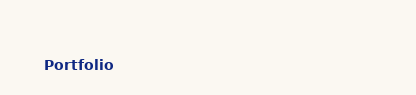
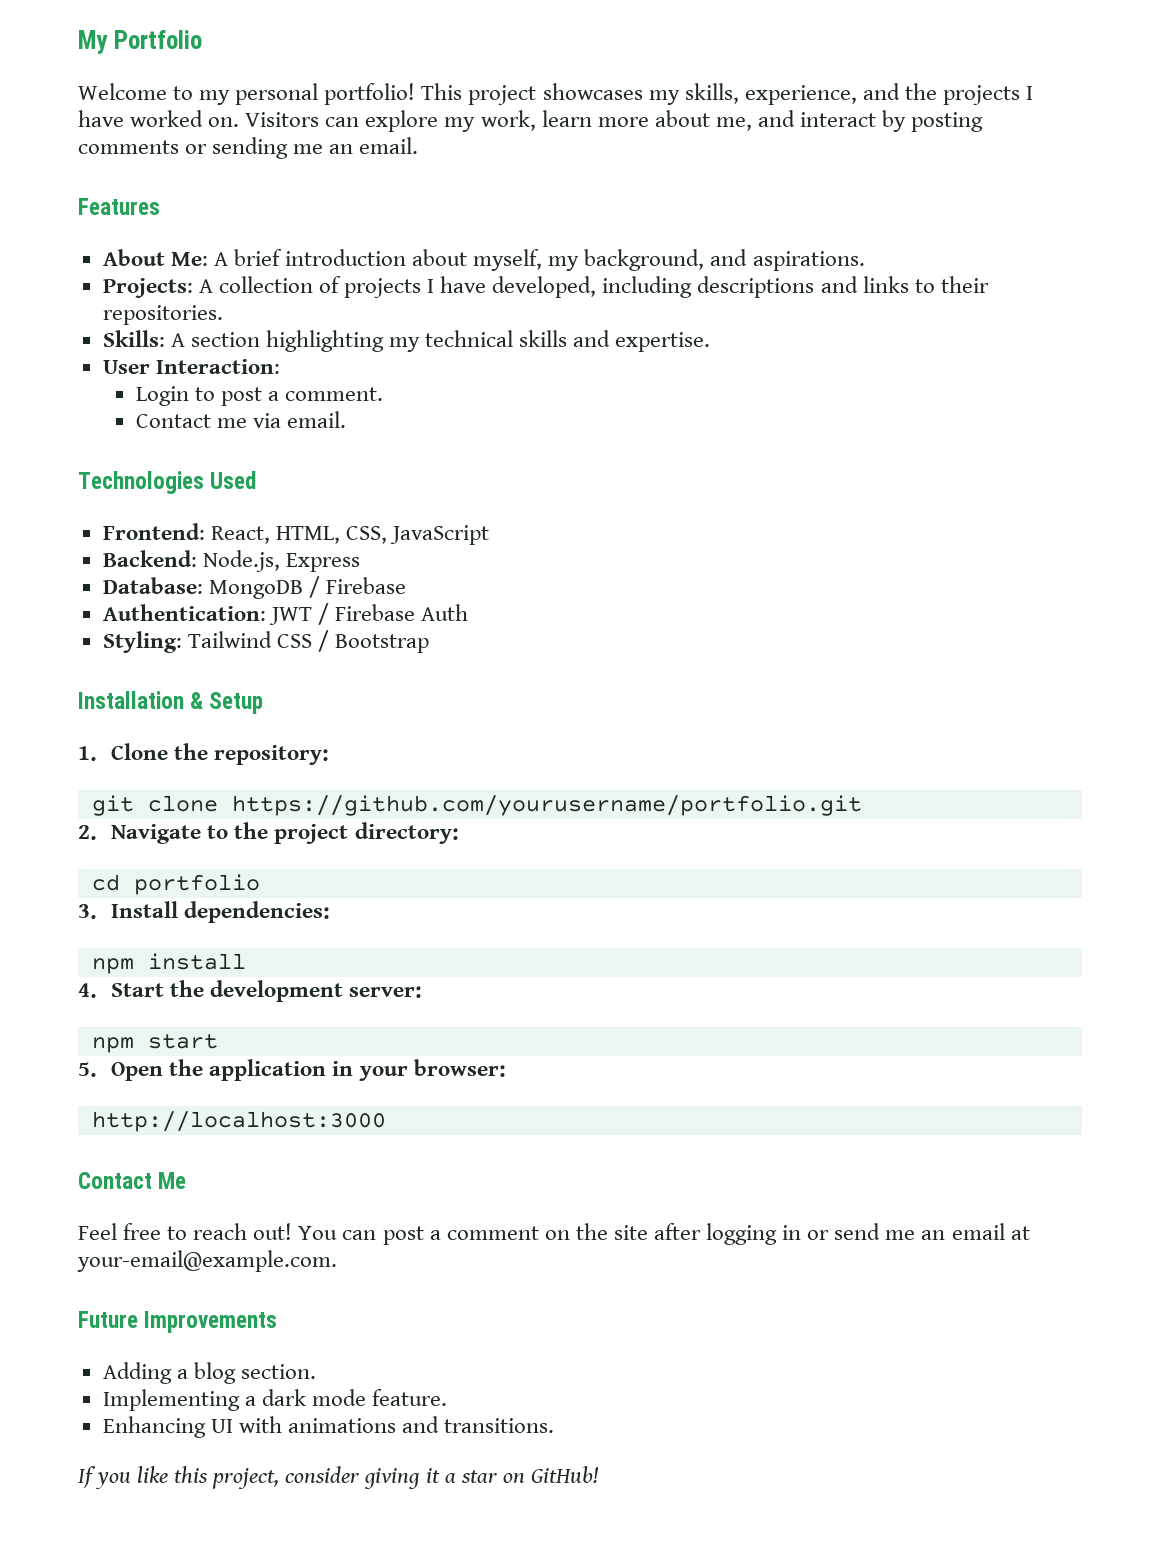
(44, 64) none -> [78,30,108,54] My
(114, 64) none -> [78,83,1034,105] [78,110,984,132] [78,137,419,159] [78,198,160,215] [102,249,865,271] [102,276,989,298] [102,305,223,325] [102,330,711,352] [102,359,280,374] [135,386,384,406] [135,411,347,428] [78,471,257,494] [102,523,490,545] [102,550,360,572] [102,576,406,599] [102,603,469,625] [102,630,430,653] [78,691,264,714] [78,743,330,765] [91,795,862,816] [78,822,459,844] [91,874,260,895] [78,901,331,923] [91,953,246,974] [78,980,423,1002] [91,1034,218,1053] [78,1059,506,1081] [91,1111,386,1132] [78,1172,187,1189] [78,1223,1030,1245] [77,1250,337,1272] [78,1311,278,1333] [102,1362,316,1384] [102,1389,448,1411] [102,1416,555,1438] [78,1466,599,1489] // Welcome to my personal portfolio! This project showcases my skills, experience, and the projects I have worked on. Visitors can explore my work, learn more about me, and interact by posting comments or sending me an email. // Features // About Me: A brief introduction about myself, my background, and aspirations. // Projects: A collection of projects I have developed, including descriptions and links to their repositories. // Skills: A section highlighting my technical skills and expertise. // User Interaction: // Login to post a comment. // Contact me via email. // Technologies Used // Frontend: React, HTML, CSS, JavaScript // Backend: Node.js, Express // Database: MongoDB / Firebase // Authentication: JWT / Firebase Auth // Styling: Tailwind CSS / Bootstrap // Installation & Setup // 1. Clone the repository: // git clone https://github.com/yourusername/portfolio.git // 2. Navigate to the project directory: // cd portfolio // 3. Install dependencies: // npm install // 4. Start the development server: // npm start // 5. Open the application in your browser: // http://localhost:3000 // Contact Me // Feel free to reach out! You can post a comment on the site after logging in or send me an email at your-email@example.com. // Future Improvements // Adding a blog section. // Implementing a dark mode feature. // Enhancing UI with animations and transitions. // If you like this project, consider giving it a star on GitHub!

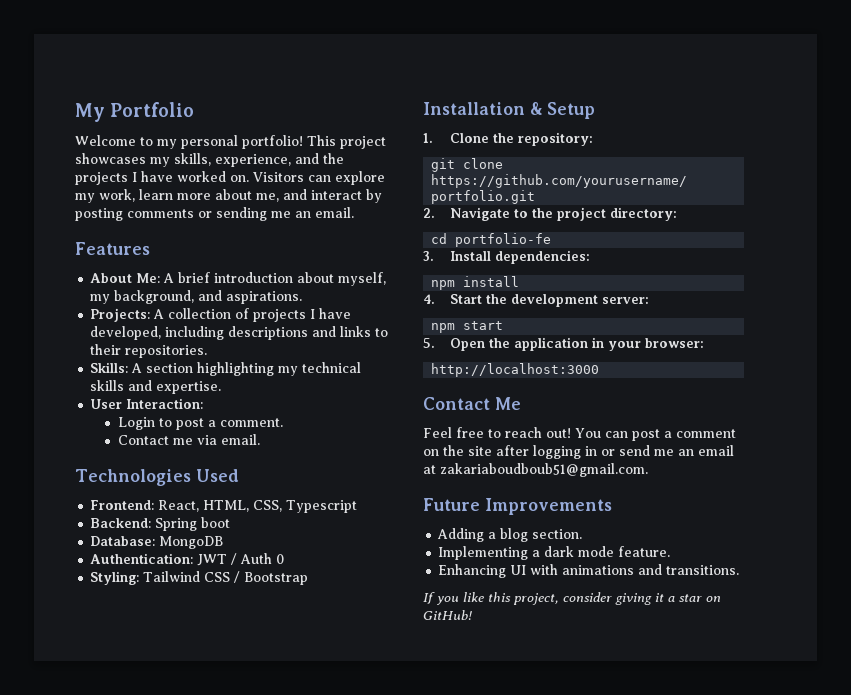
[390,525,490,545] JavaScript -> [286,500,358,513] Typescript
[202,550,360,572] Node.js, Express -> [155,517,231,531] Spring boot
[308,576,406,598] / Firebase -> (224, 542) none
[334,604,415,621] Firebase -> (238, 559) none
(469, 612) none -> [276,554,285,564] 0
[133,874,260,895] portfolio -> [455,233,552,247] portfolio-fe
[77,1250,337,1272] your-email@example.com. -> [440,463,648,477] zakariaboudboub51@gmail.com.

